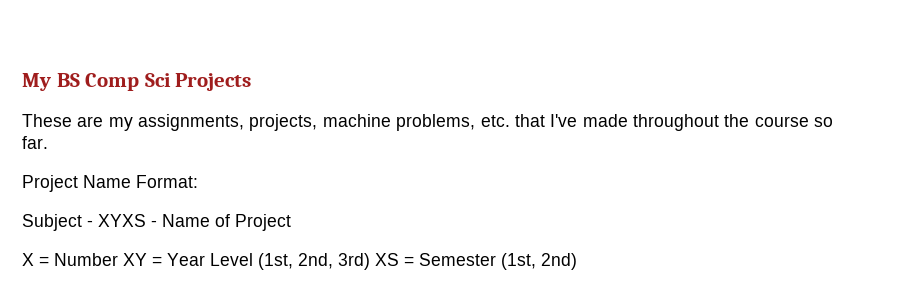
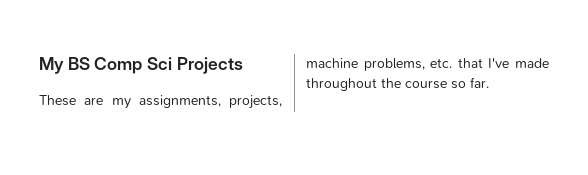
[22,175,198,192] [22,214,291,231] [22,253,577,270] // Project Name Format: // Subject - XYXS - Name of Project // X = Number XY = Year Level (1st, 2nd, 3rd) XS = Semester (1st, 2nd) -> (489, 82) none

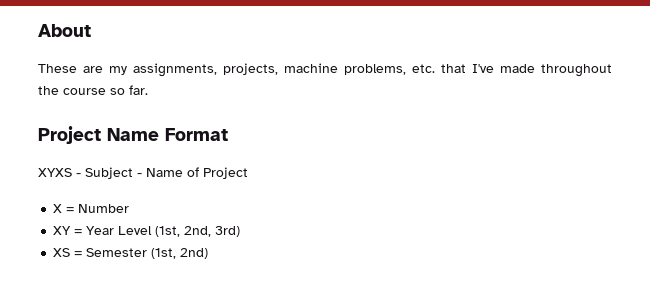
[39,57,243,74] My BS Comp Sci Projects -> [38,24,91,37] About
(489, 82) none -> [38,126,228,144] [38,167,248,179] [53,204,130,213] [53,226,241,237] [53,248,209,259] // Project Name Format // XYXS - Subject - Name of Project // X = Number // XY = Year Level (1st, 2nd, 3rd) // XS = Semester (1st, 2nd)

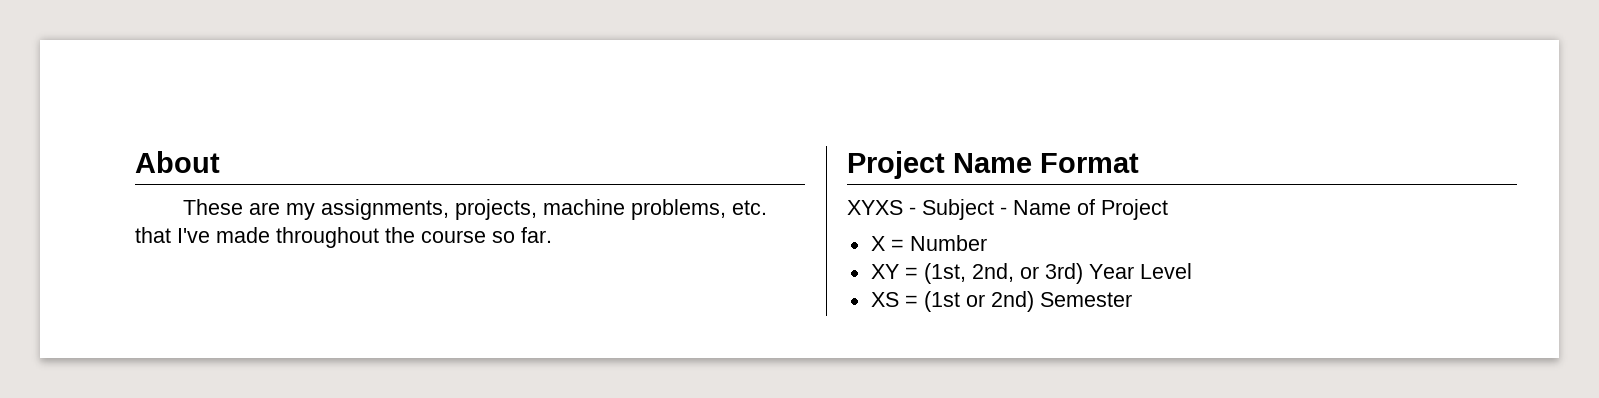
(83, 232) none -> [923,263,1083,284] (1st, 2nd, or 3rd)
[155,226,241,237] (1st, 2nd, 3rd) -> (1192, 271) none
[86,248,209,259] Semester (1st, 2nd) -> [923,291,1132,312] (1st or 2nd) Semester

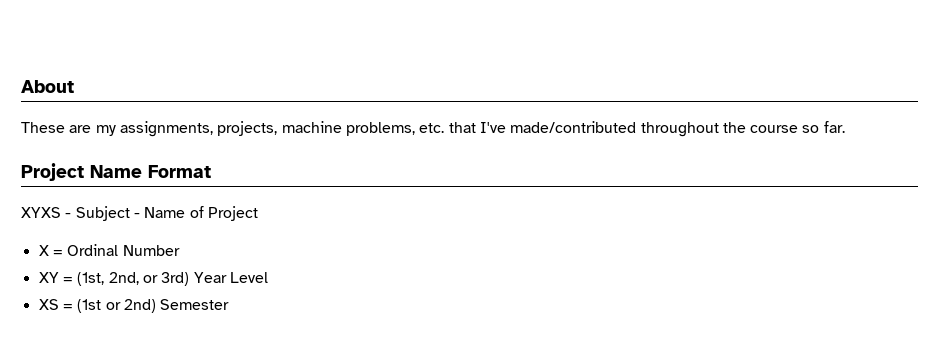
[216,227,270,243] made -> [510,121,637,133] made/contributed
(904, 245) none -> [67,244,119,256] Ordinal

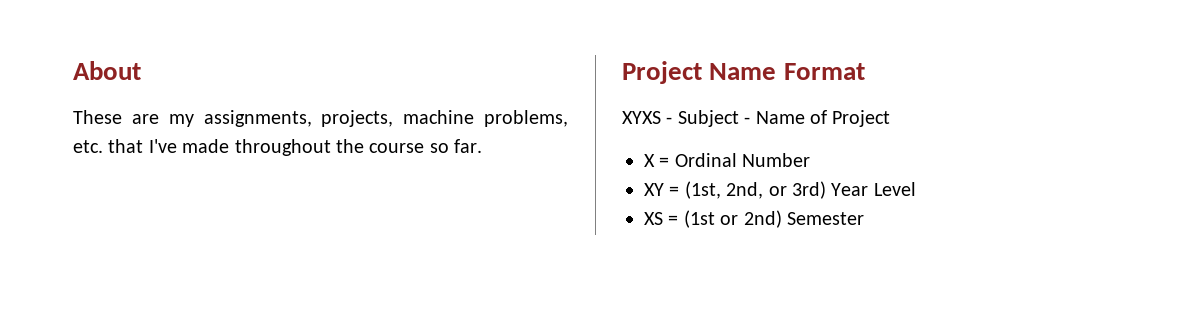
[510,121,637,133] made/contributed -> [182,139,230,153] made

